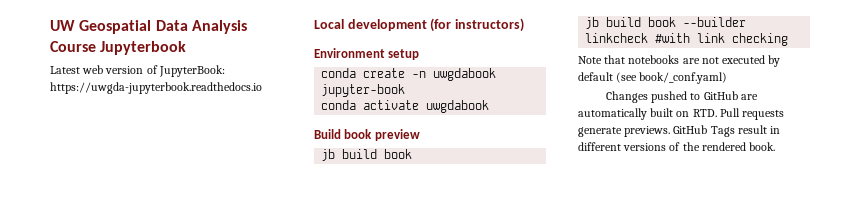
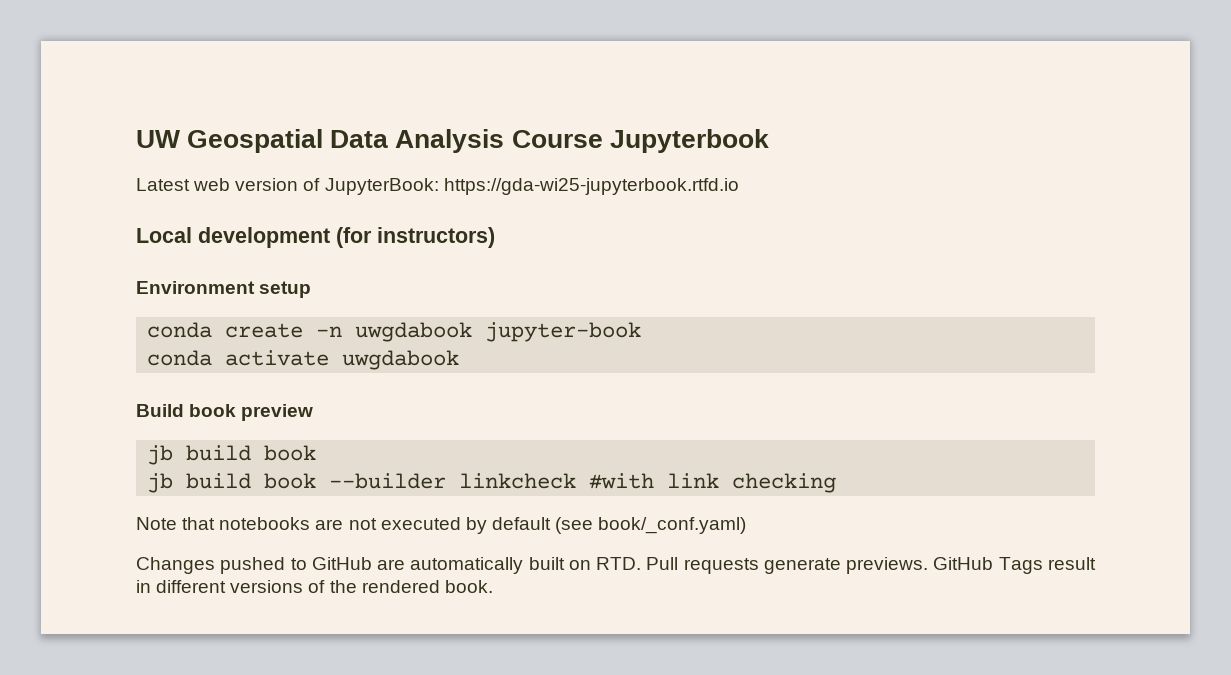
[50,82,262,94] https://uwgda-jupyterbook.readthedocs.io -> [443,178,739,195] https://gda-wi25-jupyterbook.rtfd.io

